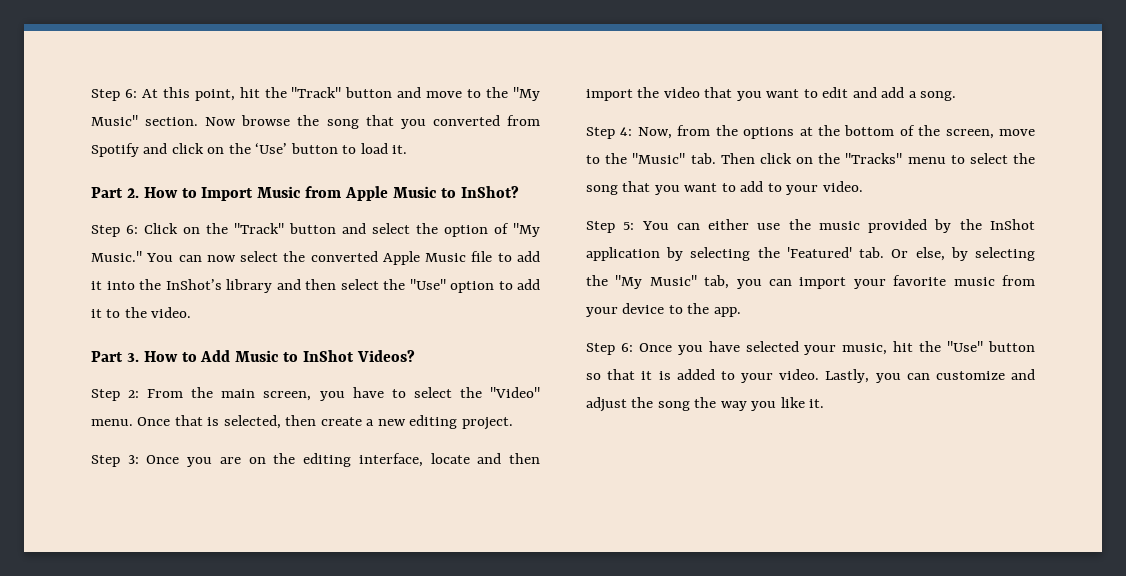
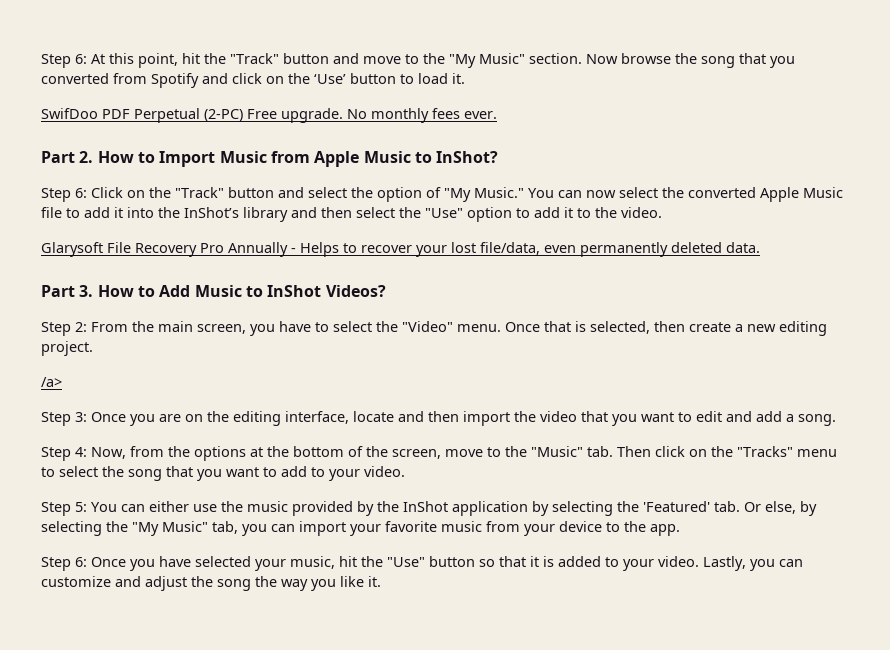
(408, 149) none -> [41,108,497,123] // SwifDoo PDF Perpetual (2-PC) Free upgrade. No monthly fees ever.
(192, 312) none -> [41,242,760,257] // Glarysoft File Recovery Pro Annually - Helps to recover your lost file/data, even permanently deleted data.
(513, 423) none -> [41,377,62,387] // /a>

